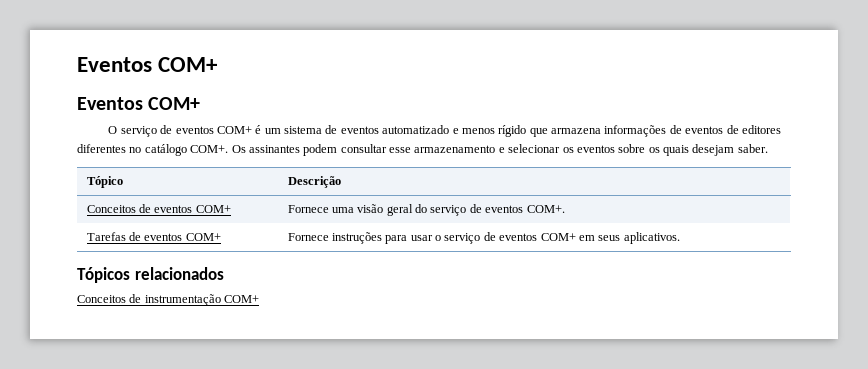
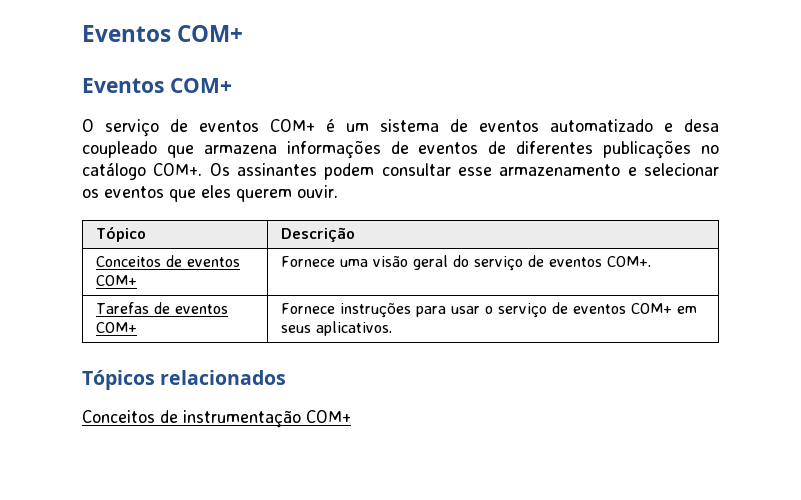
[461,125,527,137] menos rígido -> [684,119,719,132] [82,141,157,158] desa coupleado
[741,125,781,134] [77,144,126,153] editores diferentes -> [516,140,692,159] diferentes publicações
[618,144,768,156] sobre os quais desejam saber. -> [169,185,338,202] que eles querem ouvir.

